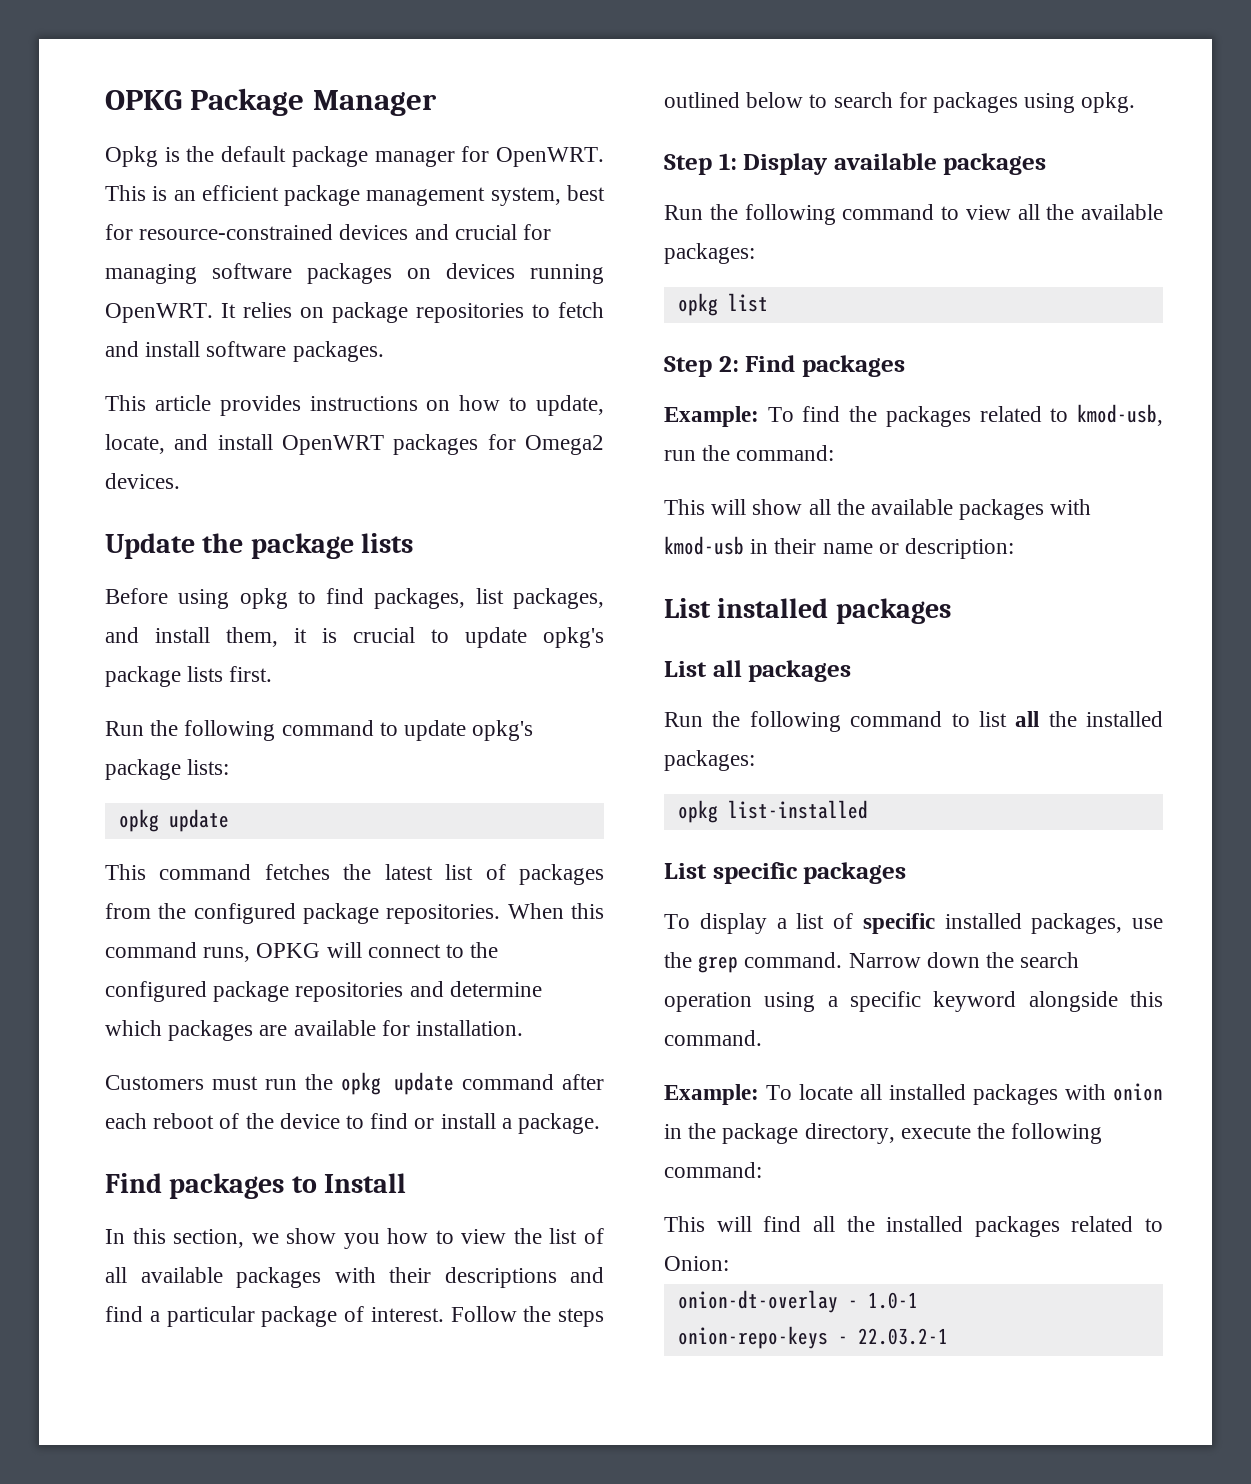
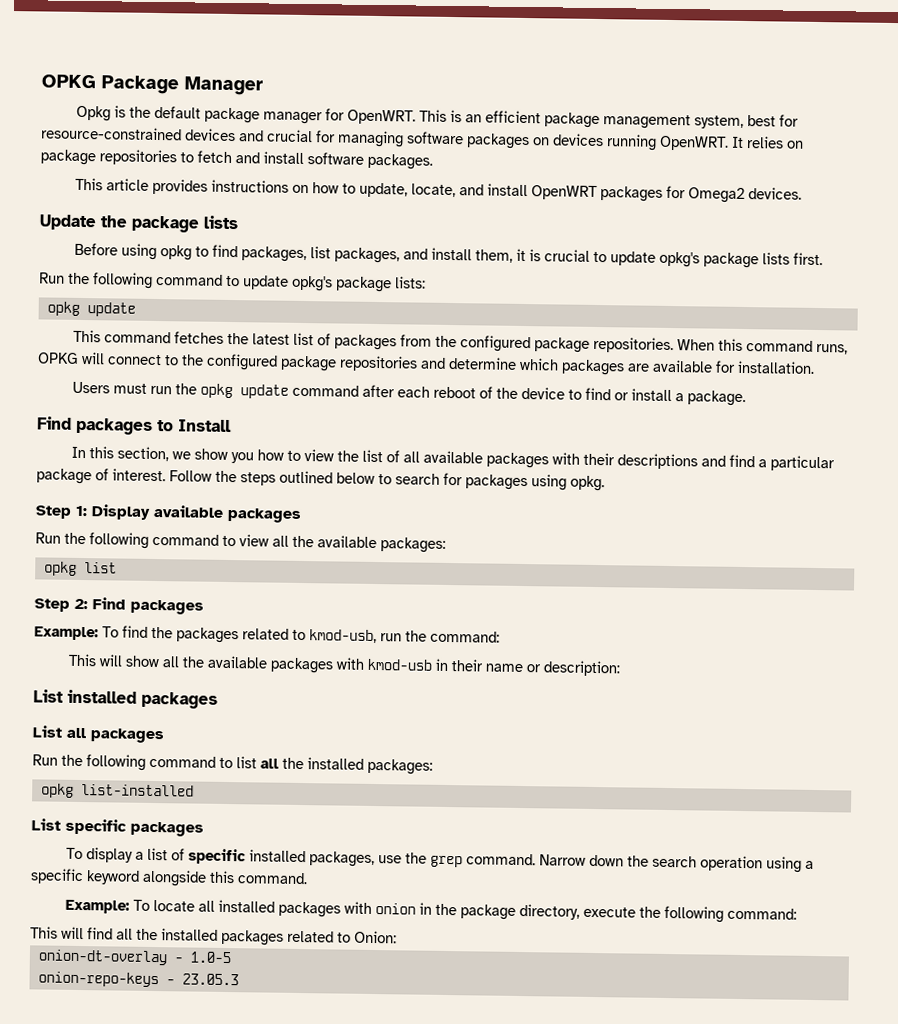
[105,1075,204,1090] Customers -> [71,381,110,394] Users
[867,1292,918,1309] 1.0-1 -> [189,951,231,964] 1.0-5
[857,1328,948,1345] 22.03.2-1 -> [181,973,239,986] 23.05.3

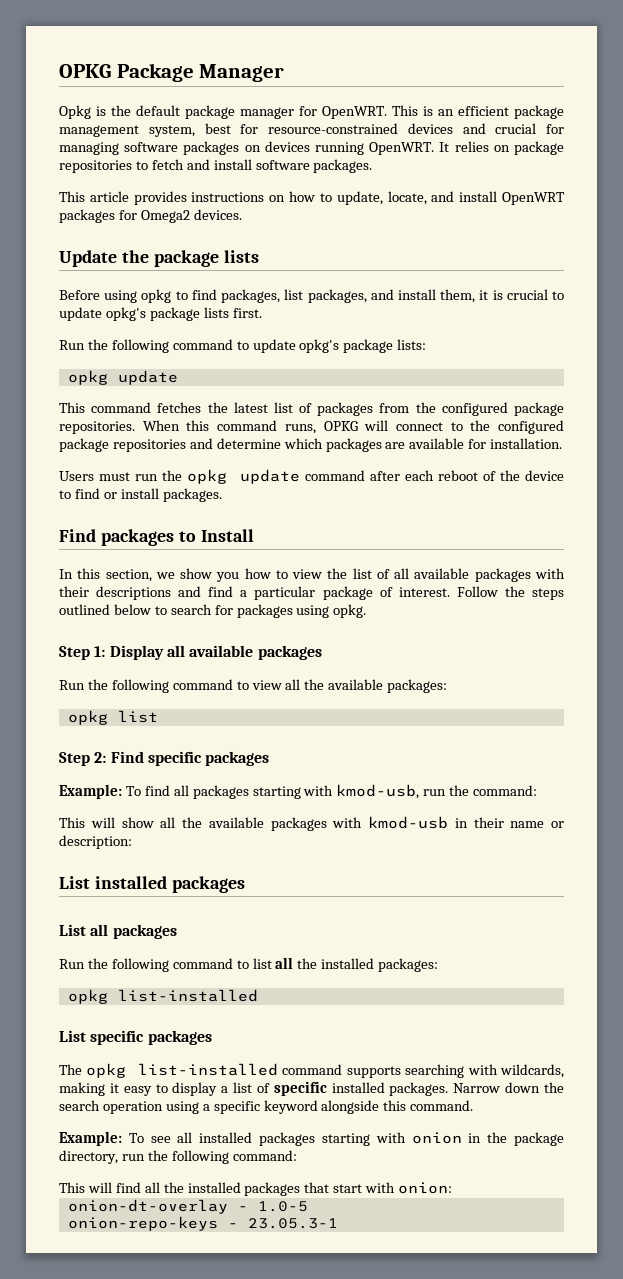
[674,390,746,407] a package. -> [162,488,222,502] packages.
(151, 512) none -> [166,645,185,657] all
(126, 603) none -> [147,751,202,766] specific
[151,626,306,644] the packages related to -> [173,785,334,799] all packages starting with
[65,847,83,860] To -> [59,1063,564,1078] [59,1082,168,1096] The opkg list-installed command supports searching with wildcards, making it easy to
[308,851,536,868] packages, use the grep command. -> [389,1082,449,1096] packages.
[152,900,195,912] locate -> [150,1136,171,1143] see
(341, 909) none -> [321,1133,370,1146] starting
[582,906,636,918] execute -> [121,1154,145,1161] run
[287,930,397,944] related to Onion: -> [304,1182,453,1194] that start with onion:
[181,973,239,986] 23.05.3 -> [247,1218,338,1229] 23.05.3-1

